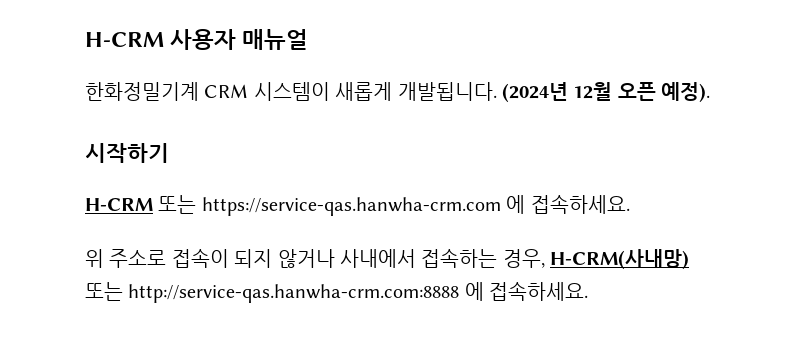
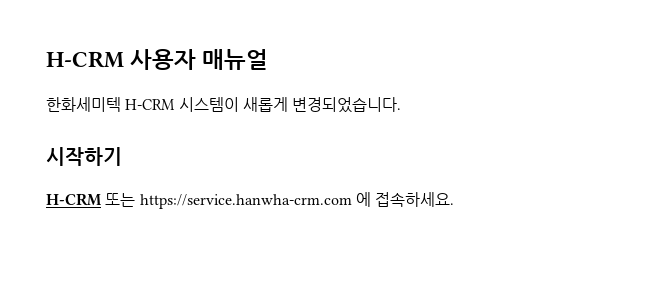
[85,82,711,103] 한화정밀기계 CRM 시스템이 새롭게 개발됩니다. (2024년 12월 오픈 예정). -> [46,97,402,113] 한화세미텍 H-CRM 시스템이 새롭게 변경되었습니다.
[201,194,630,216] [85,248,690,270] [85,281,589,303] https://service-qas.hanwha-crm.com 에 접속하세요. // 위 주소로 접속이 되지 않거나 사내에서 접속하는 경우, H-CRM(사내망) 또는 http://service-qas.hanwha-crm.com:8888 에 접속하세요. -> [139,192,455,209] https://service.hanwha-crm.com 에 접속하세요.

